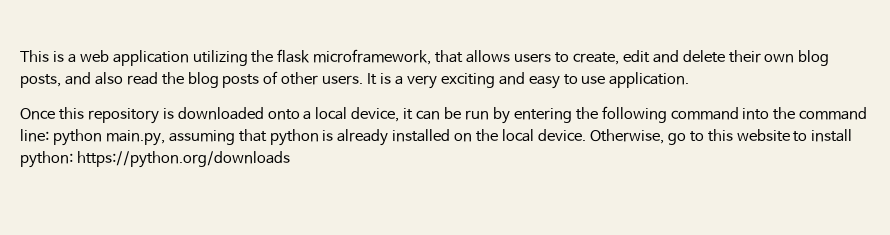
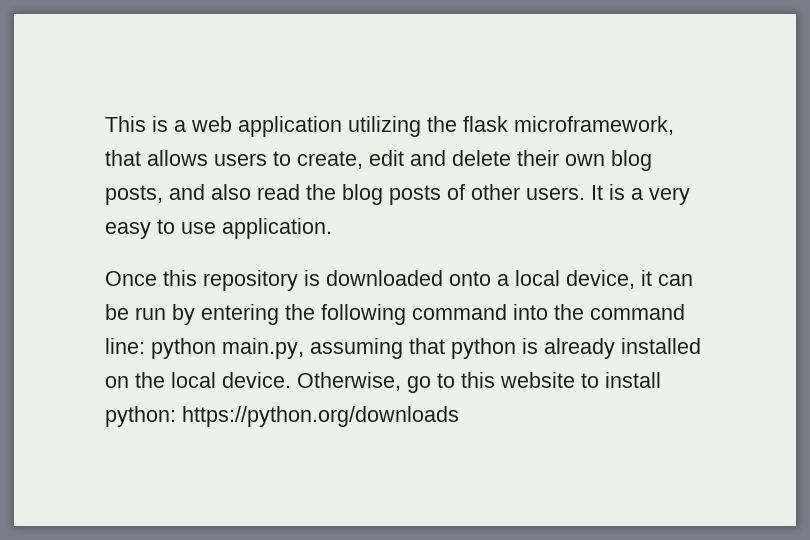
[440,72,525,88] exciting and -> (690, 196) none

